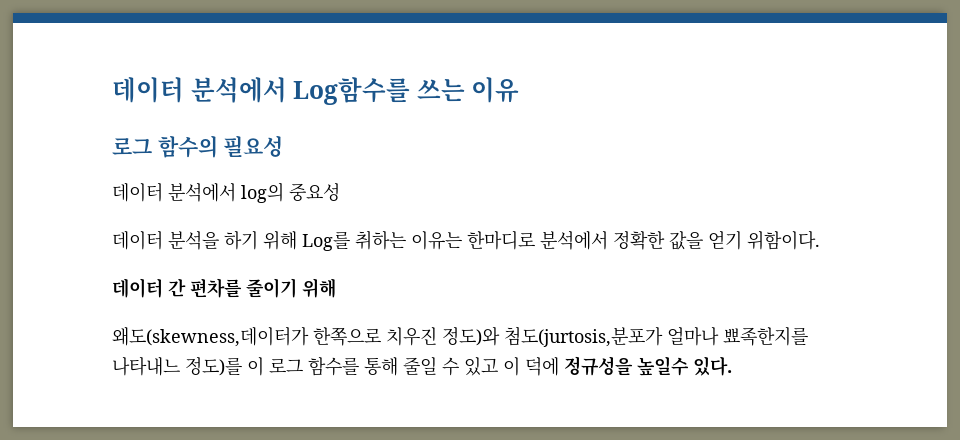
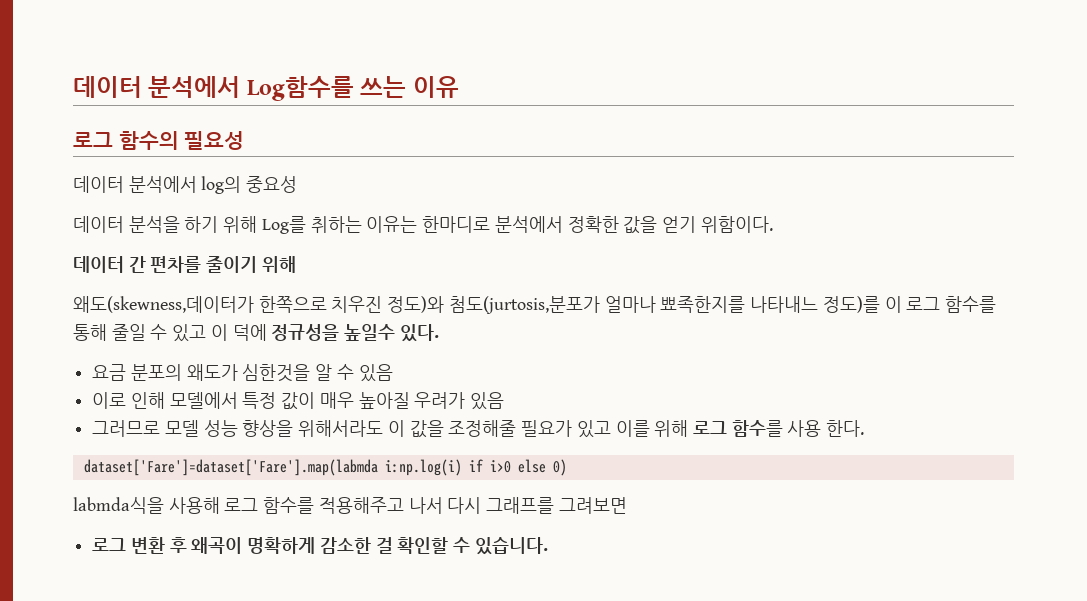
(732, 366) none -> [92,364,393,382] [92,392,505,410] [92,420,865,438] [83,459,567,476] [73,497,627,514] [92,537,548,555] // 요금 분포의 왜도가 심한것을 알 수 있음 // 이로 인해 모델에서 특정 값이 매우 높아질 우려가 있음 // 그러므로 모델 성능 향상을 위해서라도 이 값을 조정해줄 필요가 있고 이를 위해 로그 함수를 사용 한다. // dataset['Fare']=dataset['Fare'].map(labmda i:np.log(i) if i>0 else 0) // labmda식을 사용해 로그 함수를 적용해주고 나서 다시 그래프를 그려보면 // 로그 변환 후 왜곡이 명확하게 감소한 걸 확인할 수 있습니다.

